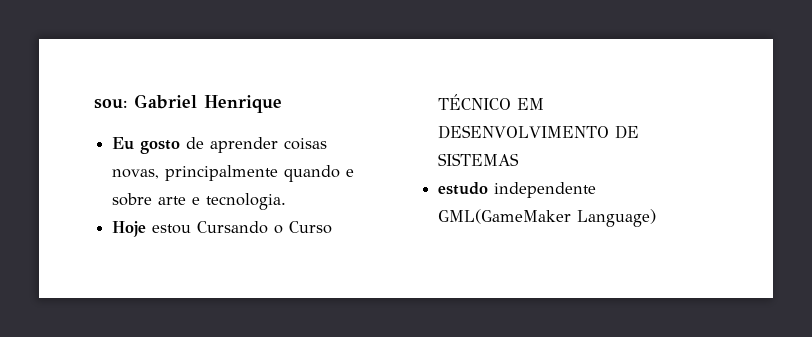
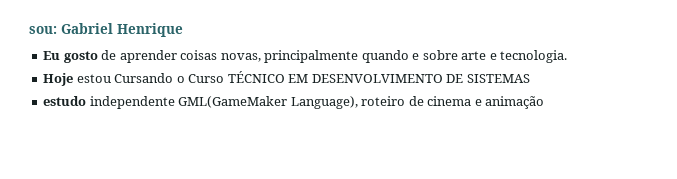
[577,209,657,227] Language) -> [290,96,545,109] Language), roteiro de cinema e animação

